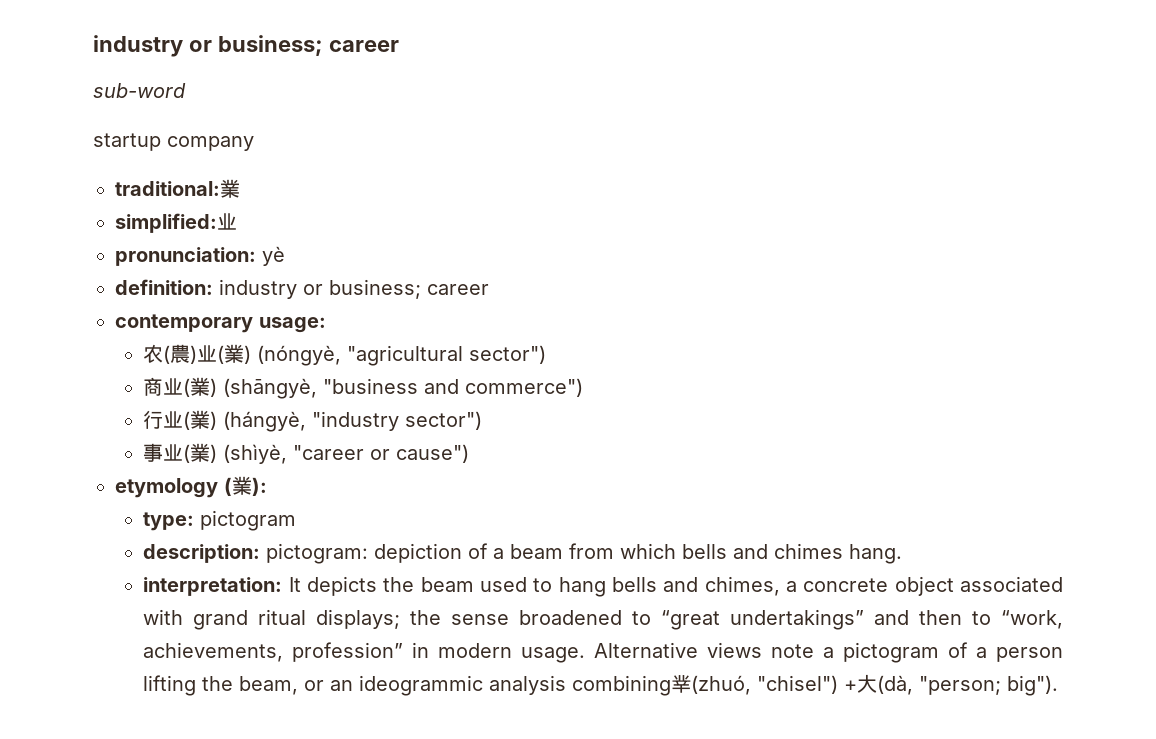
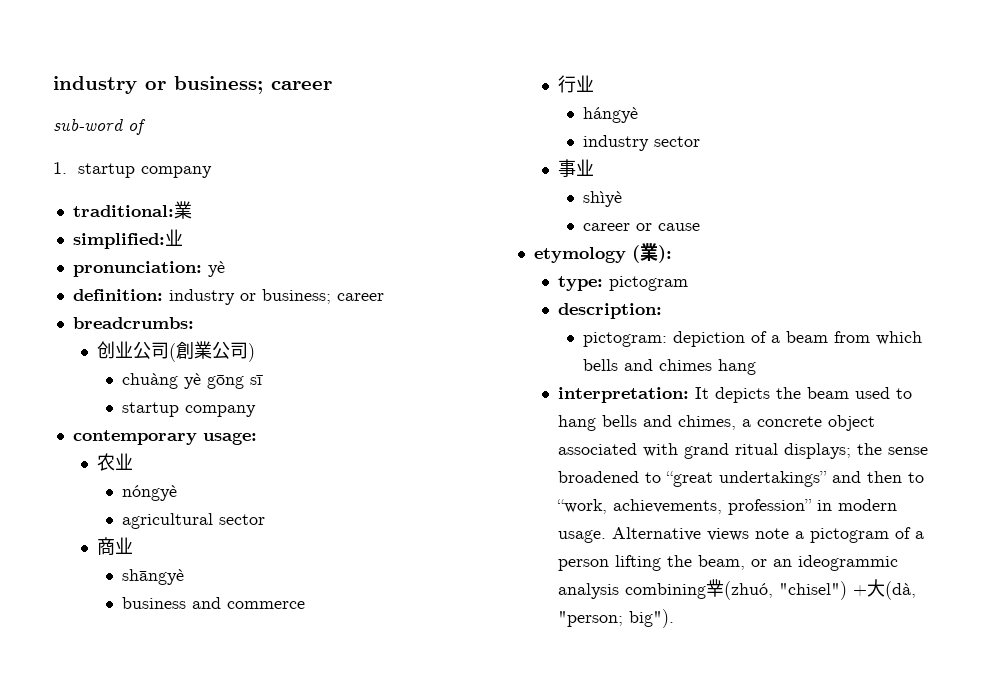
(186, 90) // -> [128,119,146,135] [53,162,67,174] of // 1.
[115,314,326,333] [143,344,547,366] [143,377,584,399] [143,410,483,432] [143,443,470,464] contemporary usage: // 农(農)业(業) (nóngyè, "agricultural sector") // 商业(業) (shāngyè, "business and commerce") // 行业(業) (hángyè, "industry sector") // 事业(業) (shìyè, "career or cause") -> [72,317,194,329] [97,341,256,362] [122,373,264,389] [122,402,257,417] [72,430,257,445] [97,453,134,471] [122,485,178,501] [122,513,266,529] [97,537,134,555] [122,569,185,585] [122,597,306,609] [558,75,595,93] [583,107,639,123] [583,135,701,151] [558,159,595,177] [583,191,623,207] [583,223,701,231] breadcrumbs: // 创业公司(創業公司) // chuàng yè gōng sī // startup company // contemporary usage: // 农业 // nóngyè // agricultural sector // 商业 // shāngyè // business and commerce // 行业 // hángyè // industry sector // 事业 // shìyè // career or cause
(261, 553) none -> (663, 311) //
[849,544,903,564] hang. -> [718,359,757,375] hang

